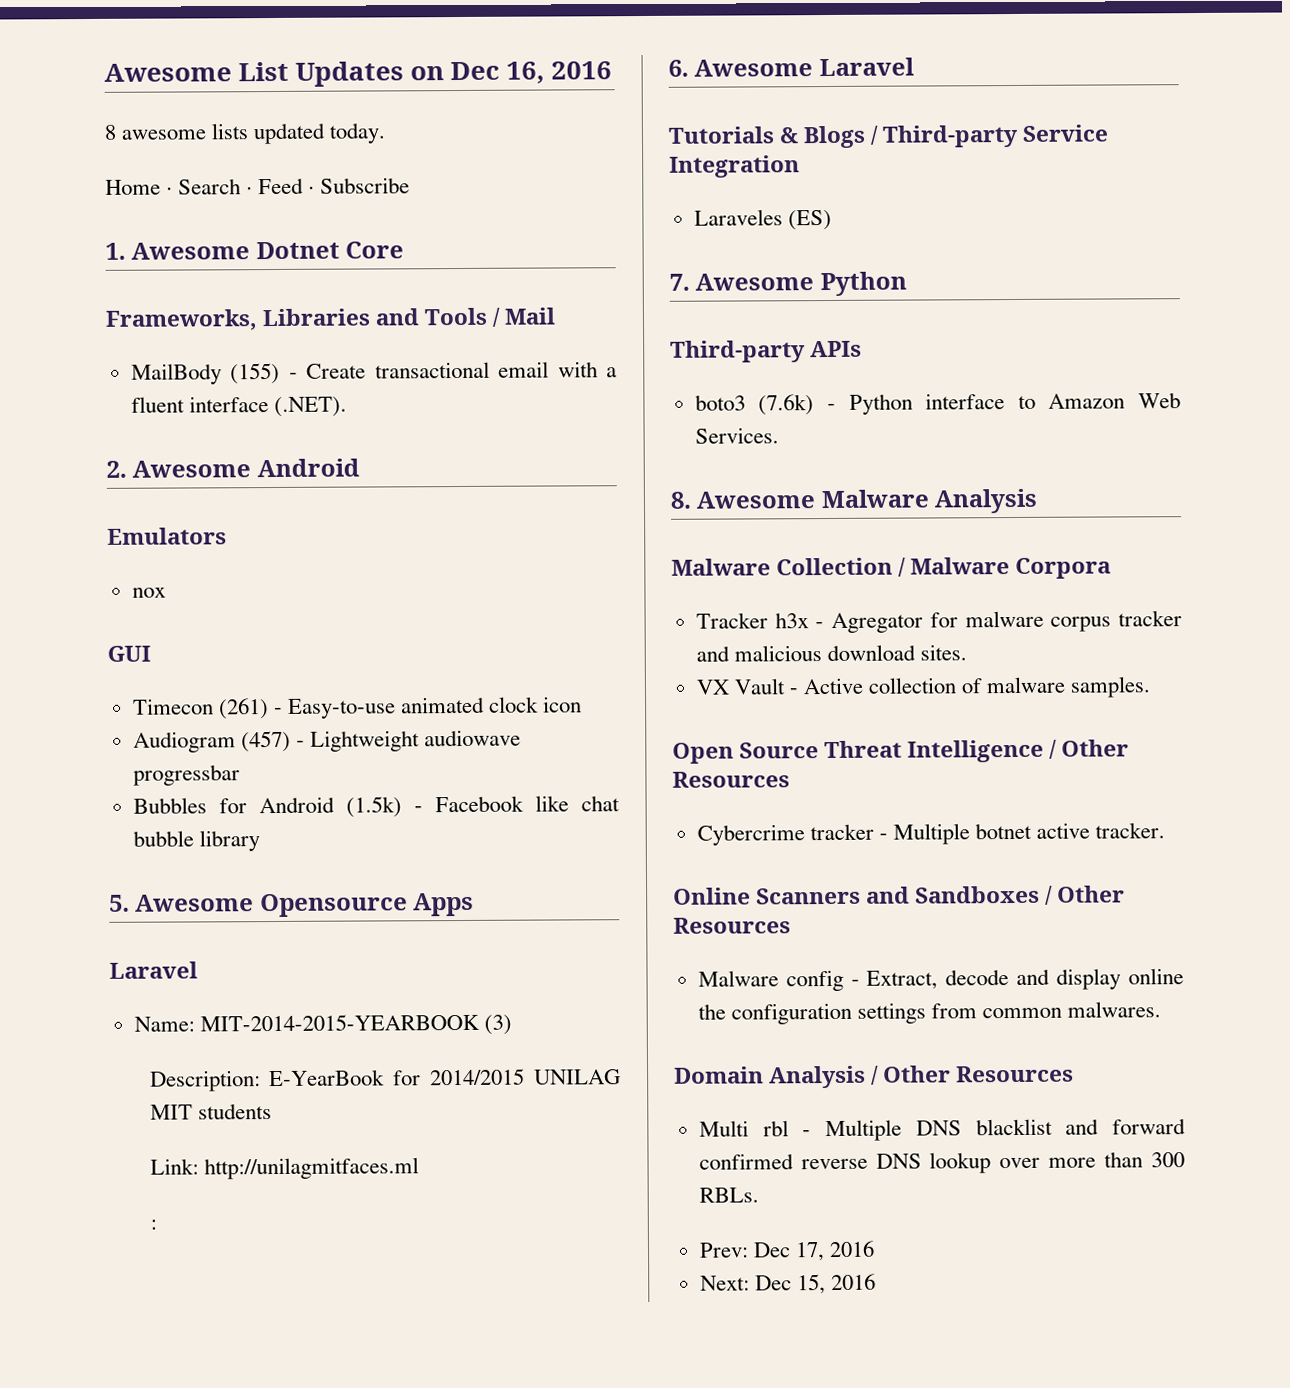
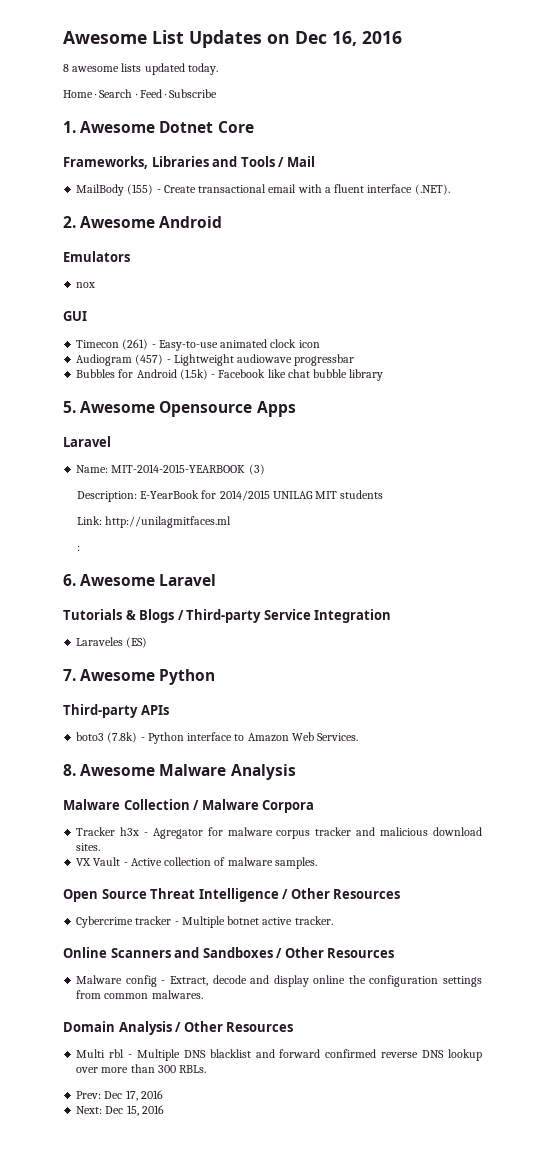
[758,394,815,416] (7.6k) -> [107,732,138,743] (7.8k)

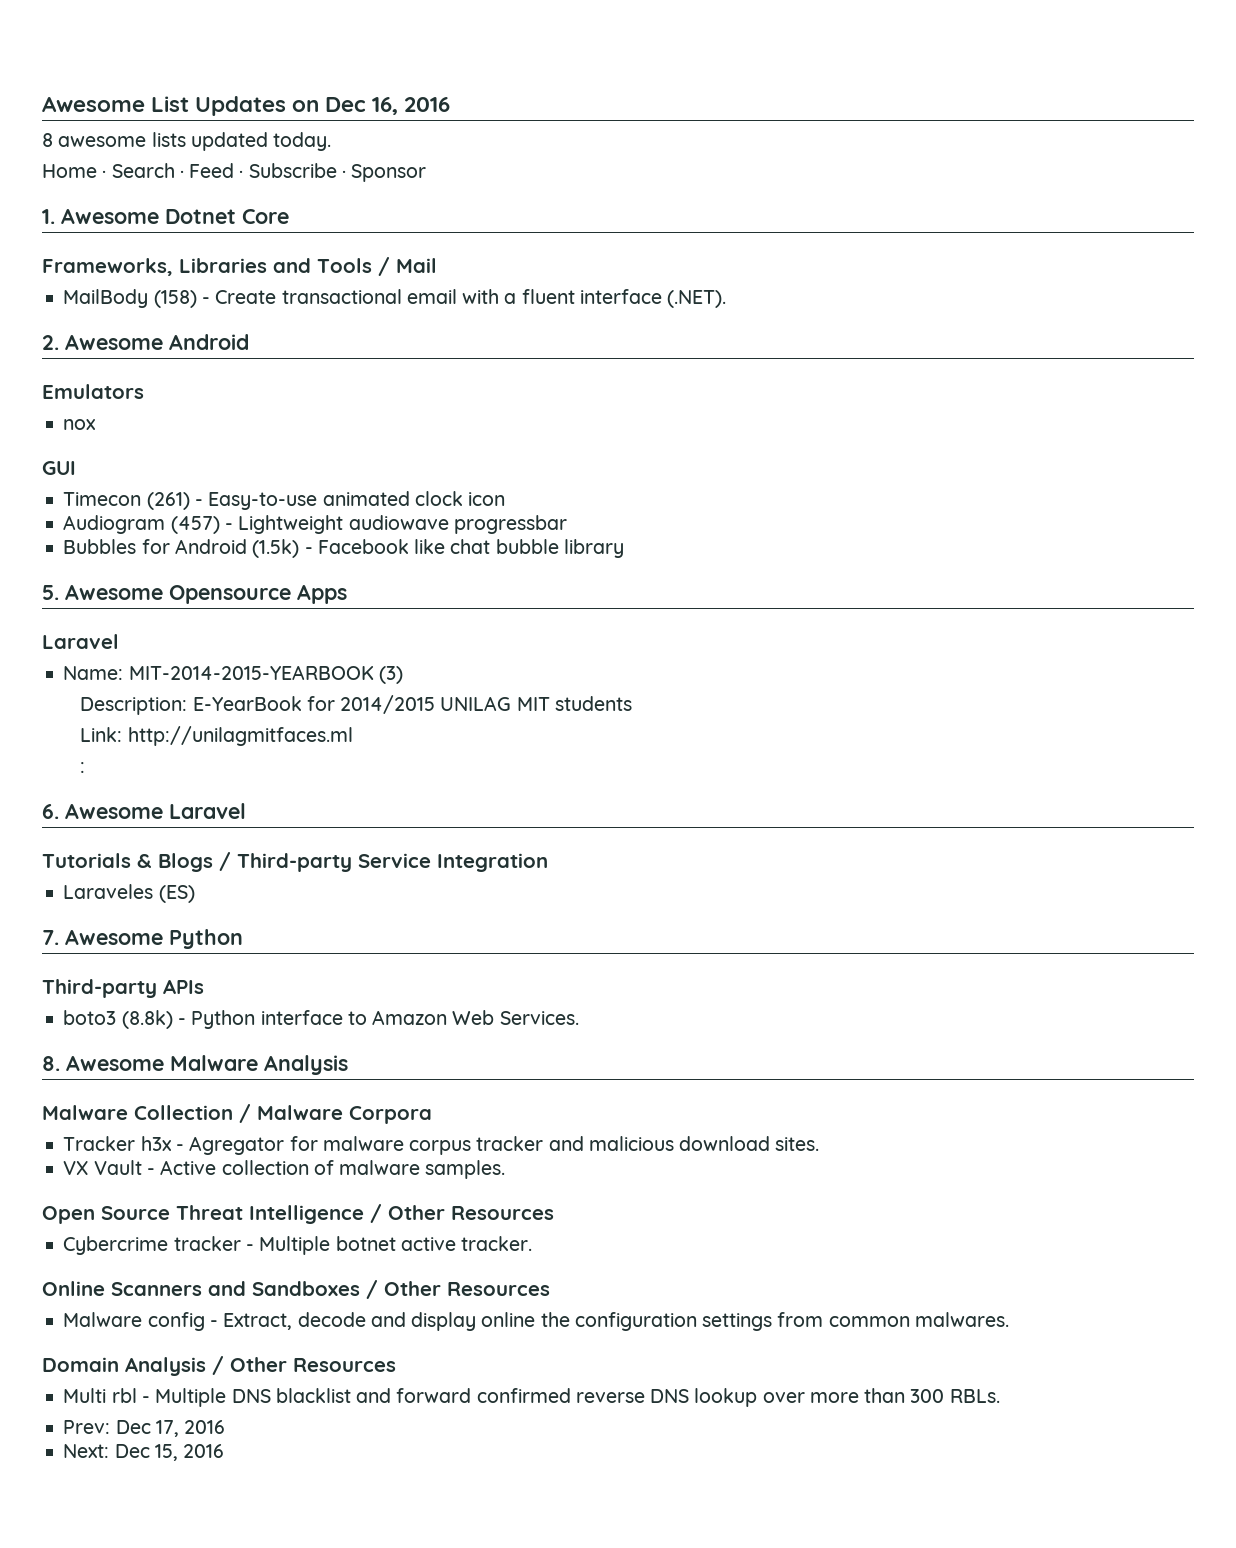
(218, 93) none -> [341,164,427,182] · Sponsor
[127,184,154,195] (155) -> [153,290,197,308] (158)
[107,732,138,743] (7.8k) -> [121,1010,173,1029] (8.8k)

